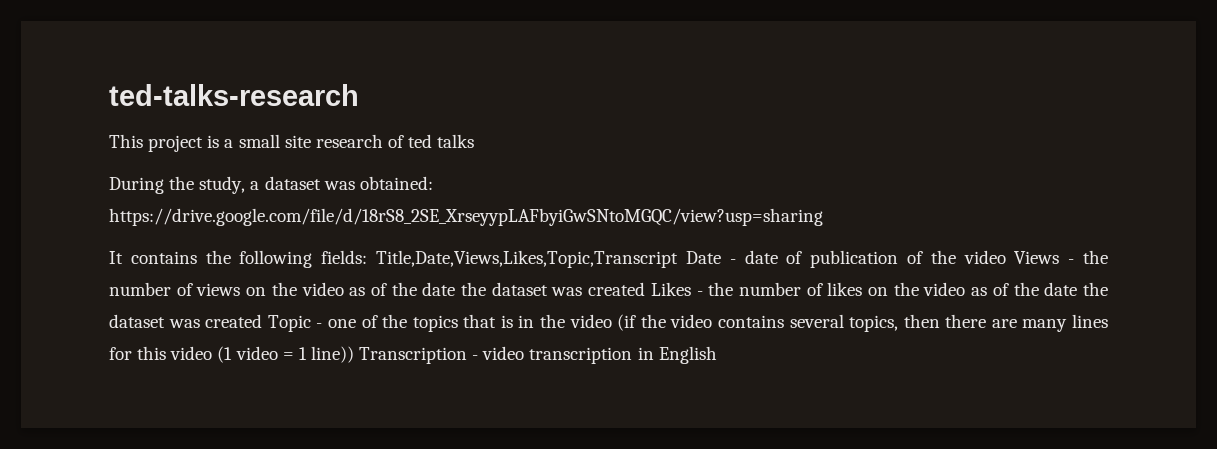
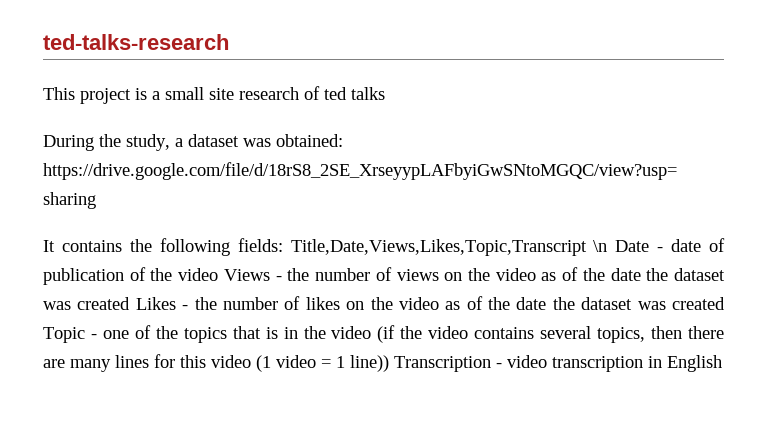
(679, 259) none -> [593,240,608,252] \n

